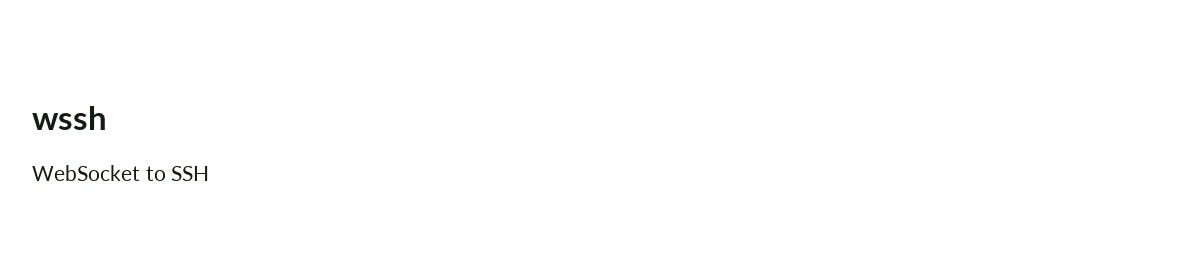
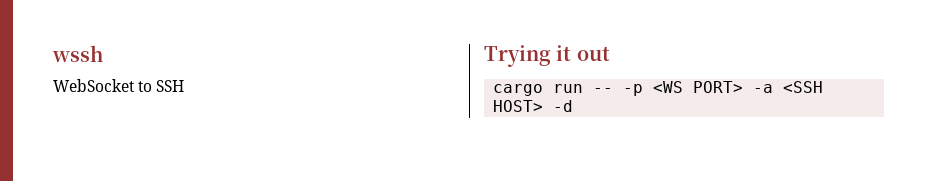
(210, 173) none -> [484,45,610,67] [493,81,824,96] [493,100,574,112] // Trying it out // cargo run -- -p <WS PORT> -a <SSH HOST> -d

